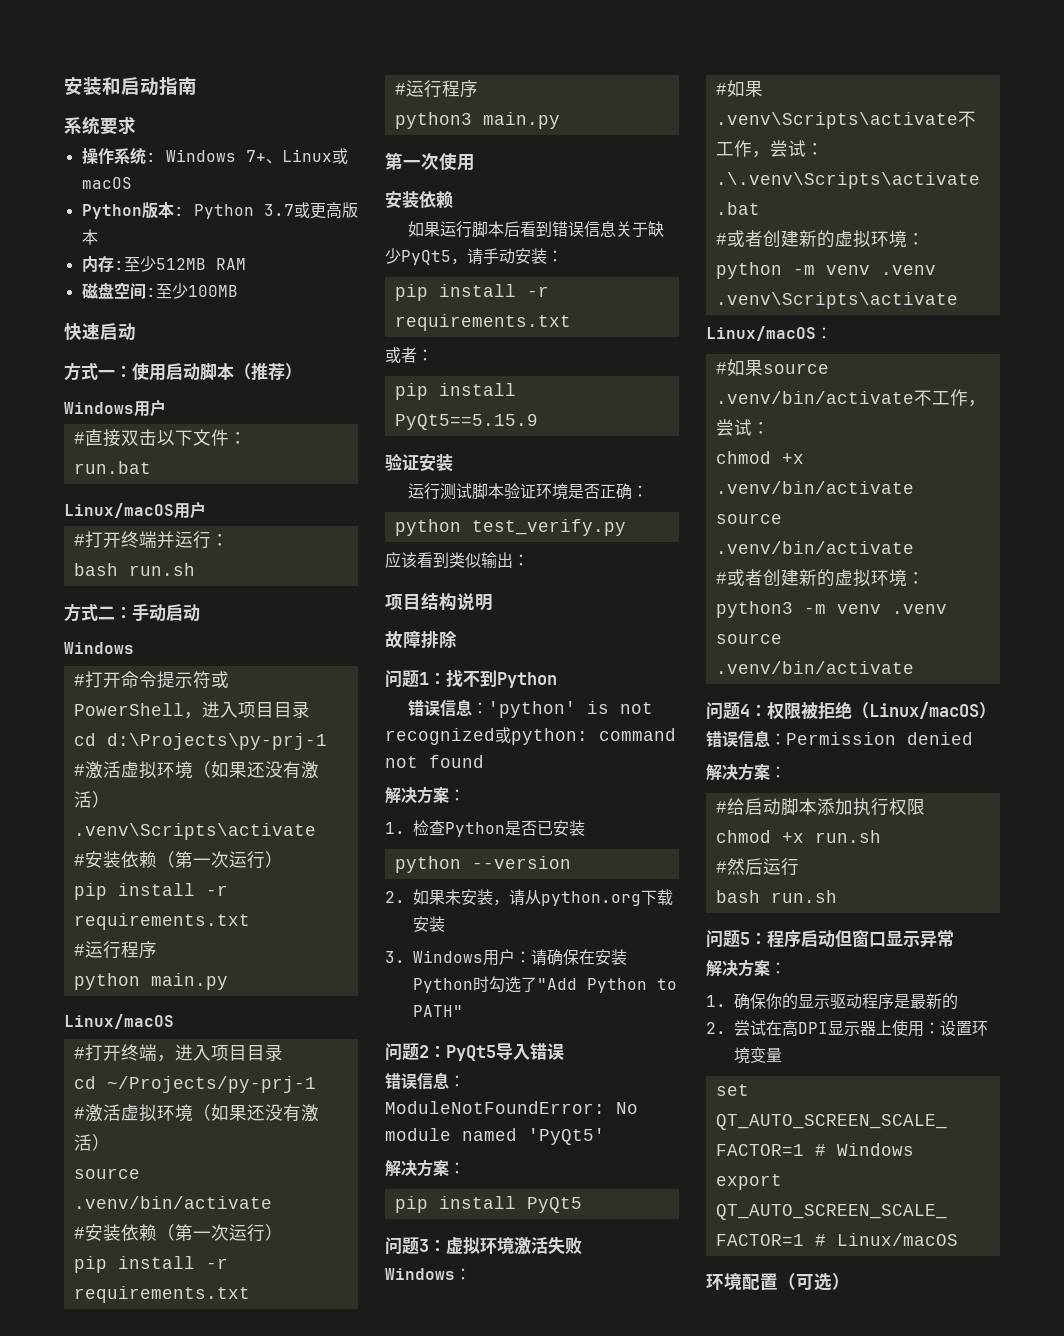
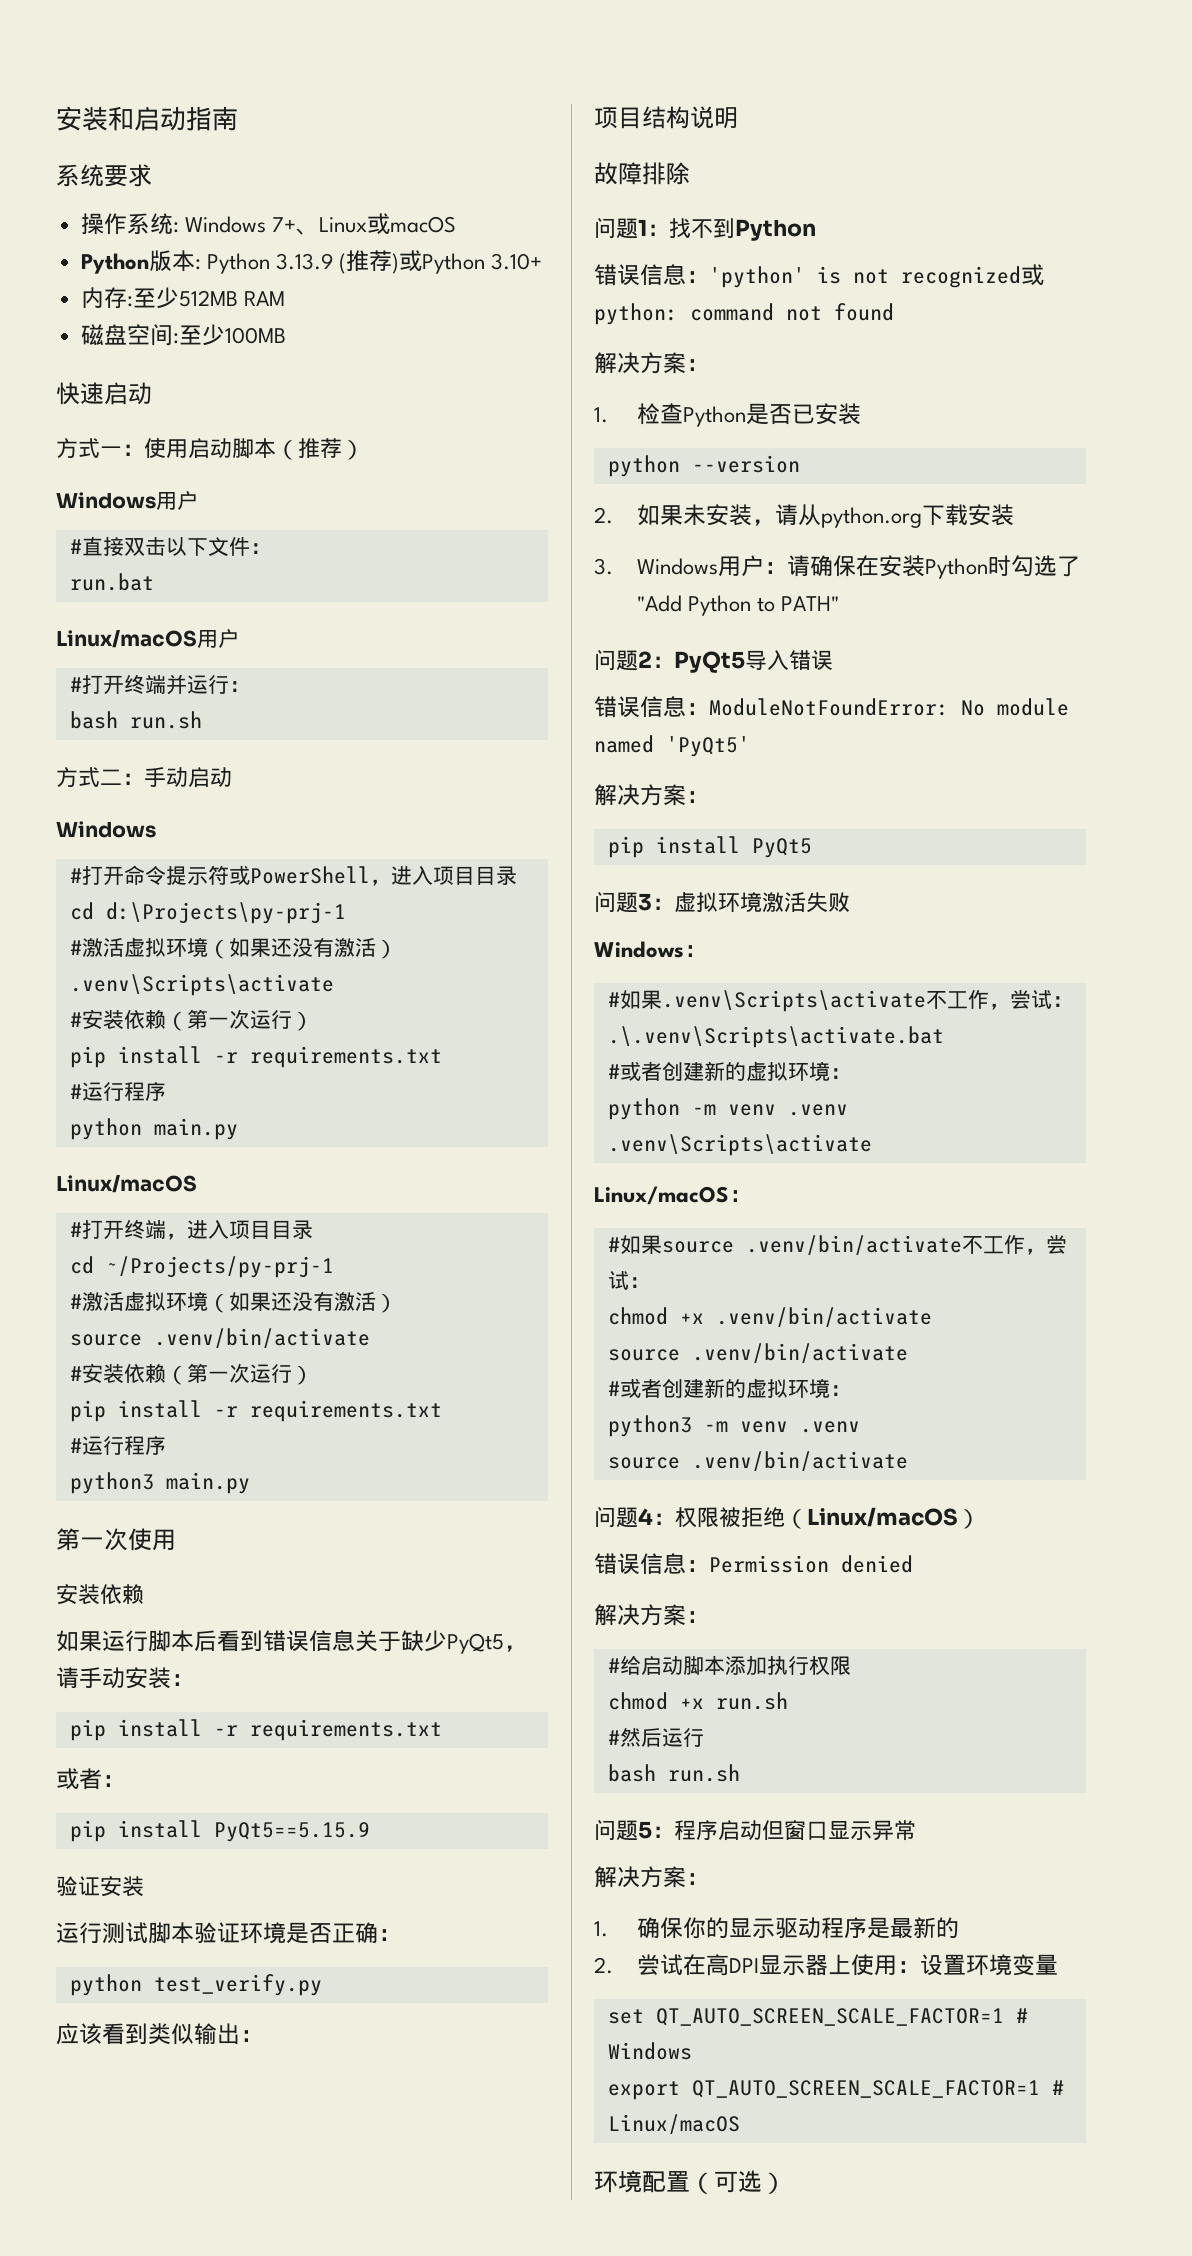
[263,202,358,219] [81,229,98,245] 3.7或更高版本 -> [275,250,543,274] 3.13.9 (推荐)或Python 3.10+

